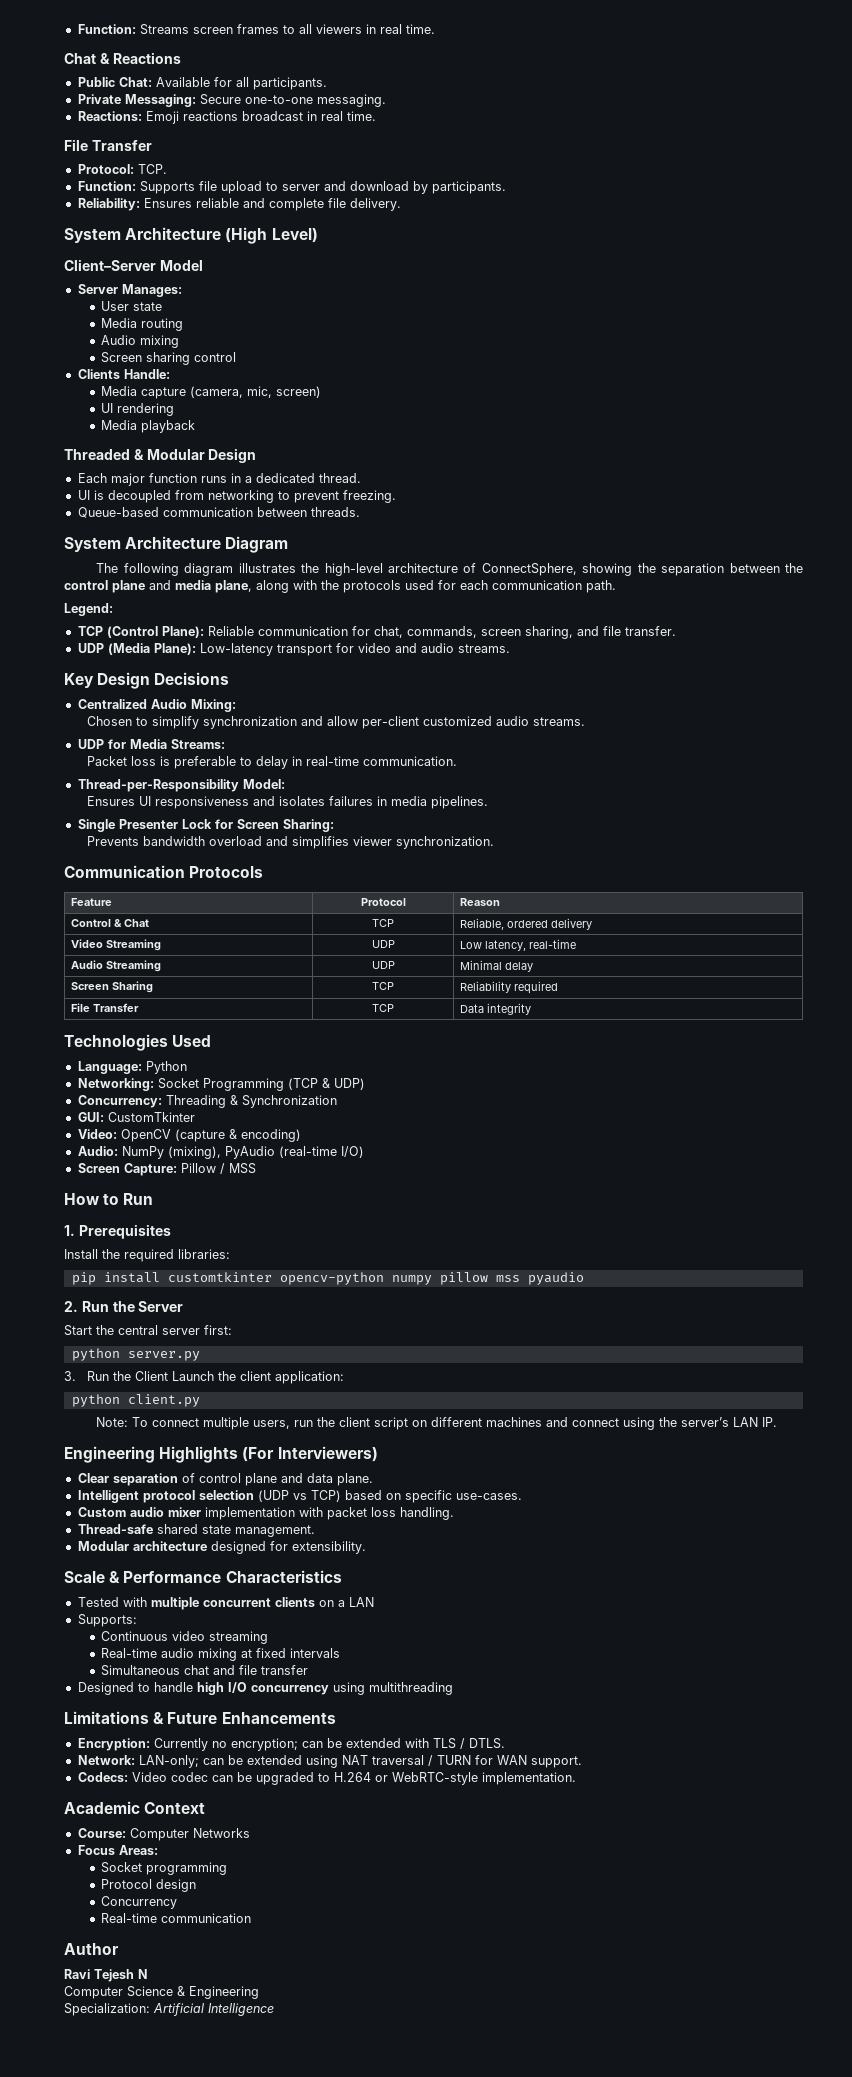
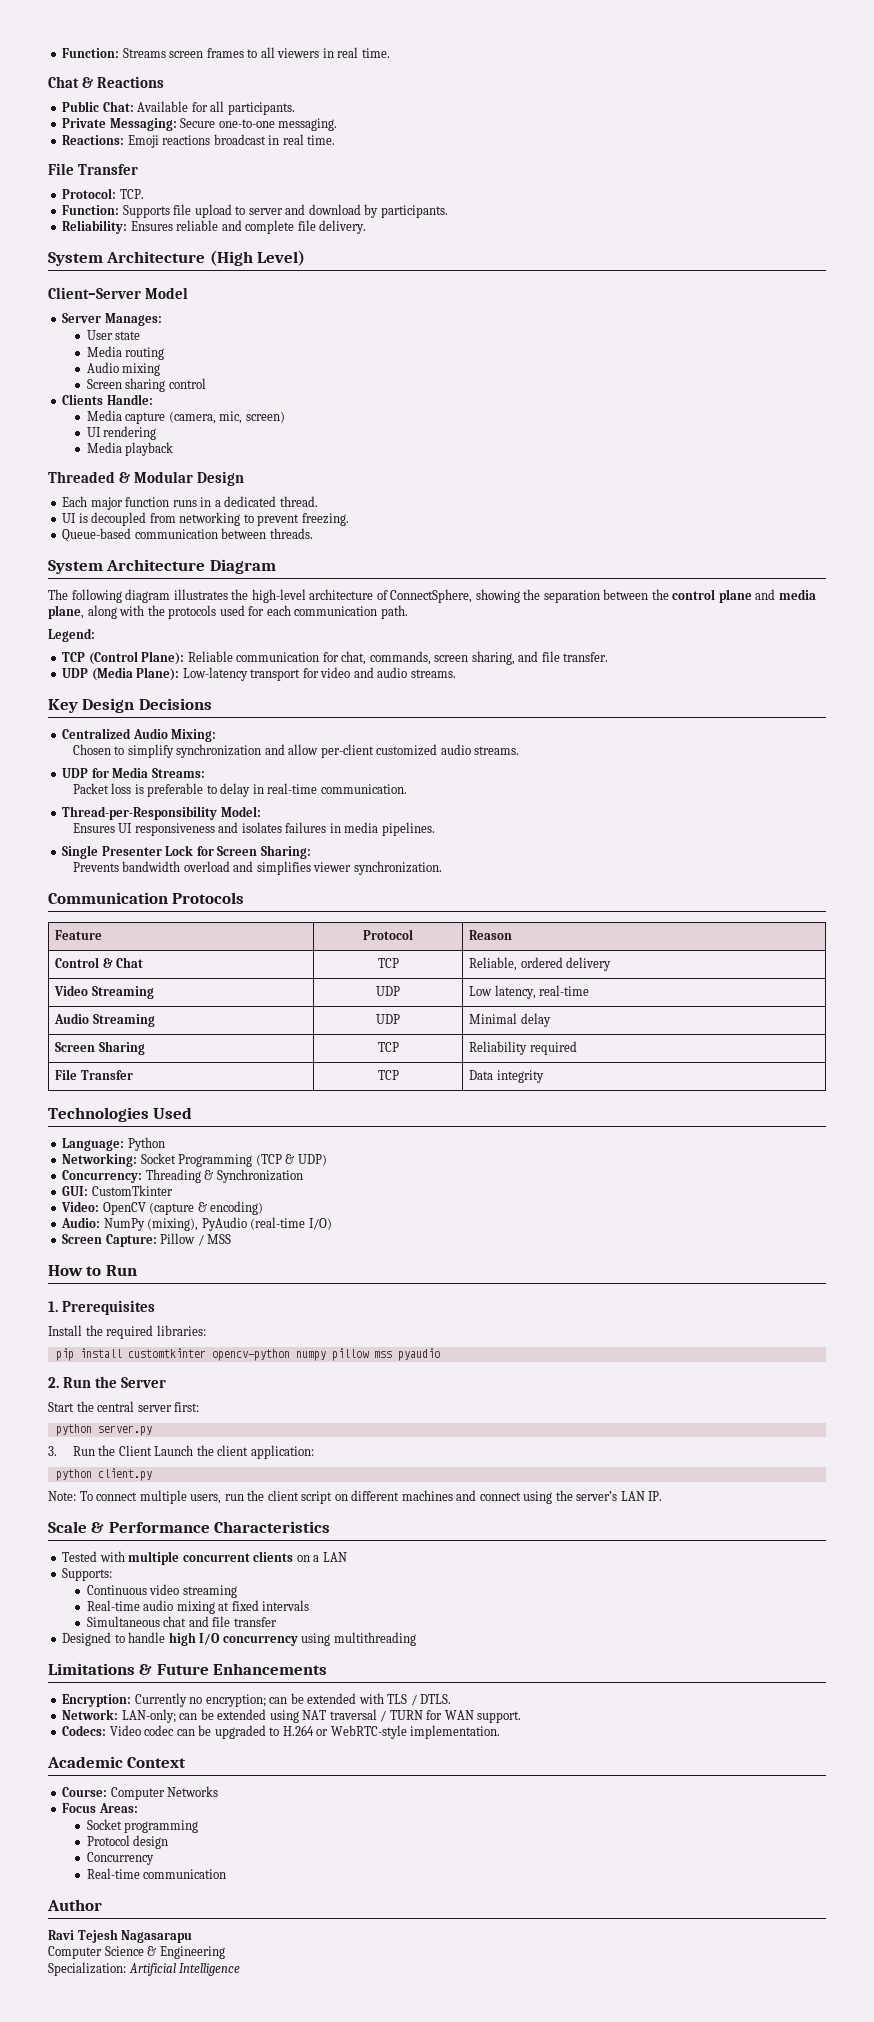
[64,1446,378,1463] [77,1473,373,1486] [77,1490,522,1503] [77,1507,454,1520] [77,1524,315,1537] [77,1541,366,1554] // Engineering Highlights (For Interviewers) // Clear separation of control plane and data plane. // Intelligent protocol selection (UDP vs TCP) based on specific use-cases. // Custom audio mixer implementation with packet loss handling. // Thread-safe shared state management. // Modular architecture designed for extensibility. -> (663, 1496) none
[138,1969,148,1979] N -> [121,1930,193,1943] Nagasarapu

